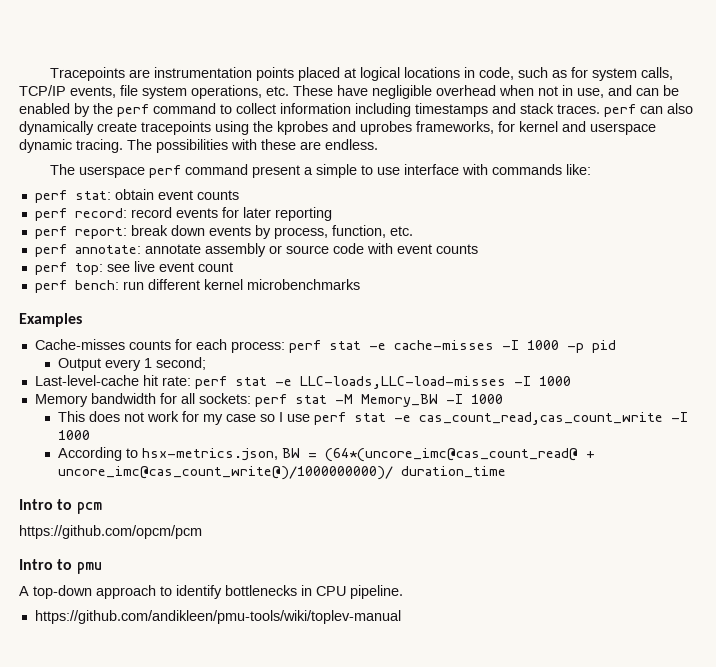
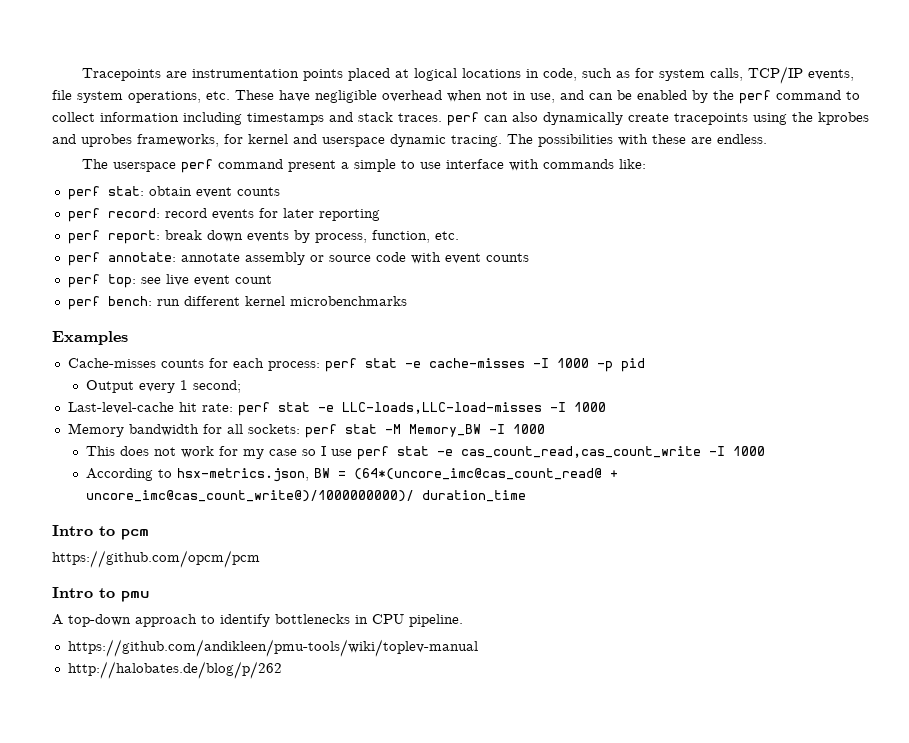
(401, 617) none -> [67,661,282,679] // http://halobates.de/blog/p/262

